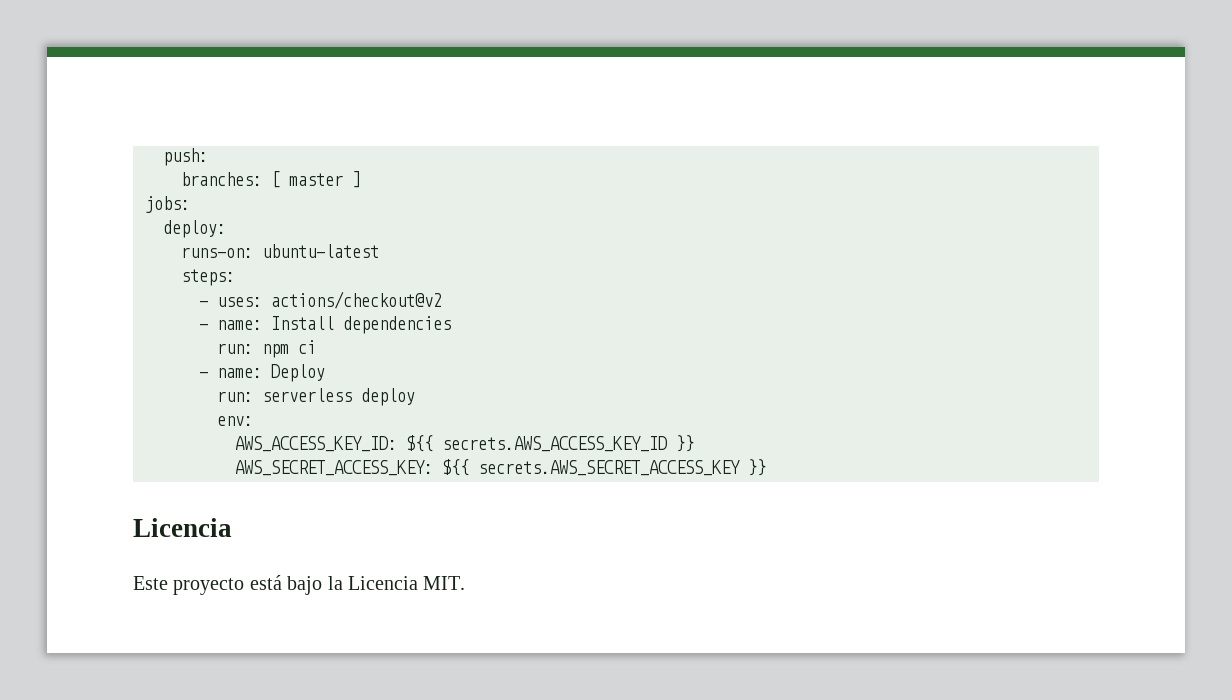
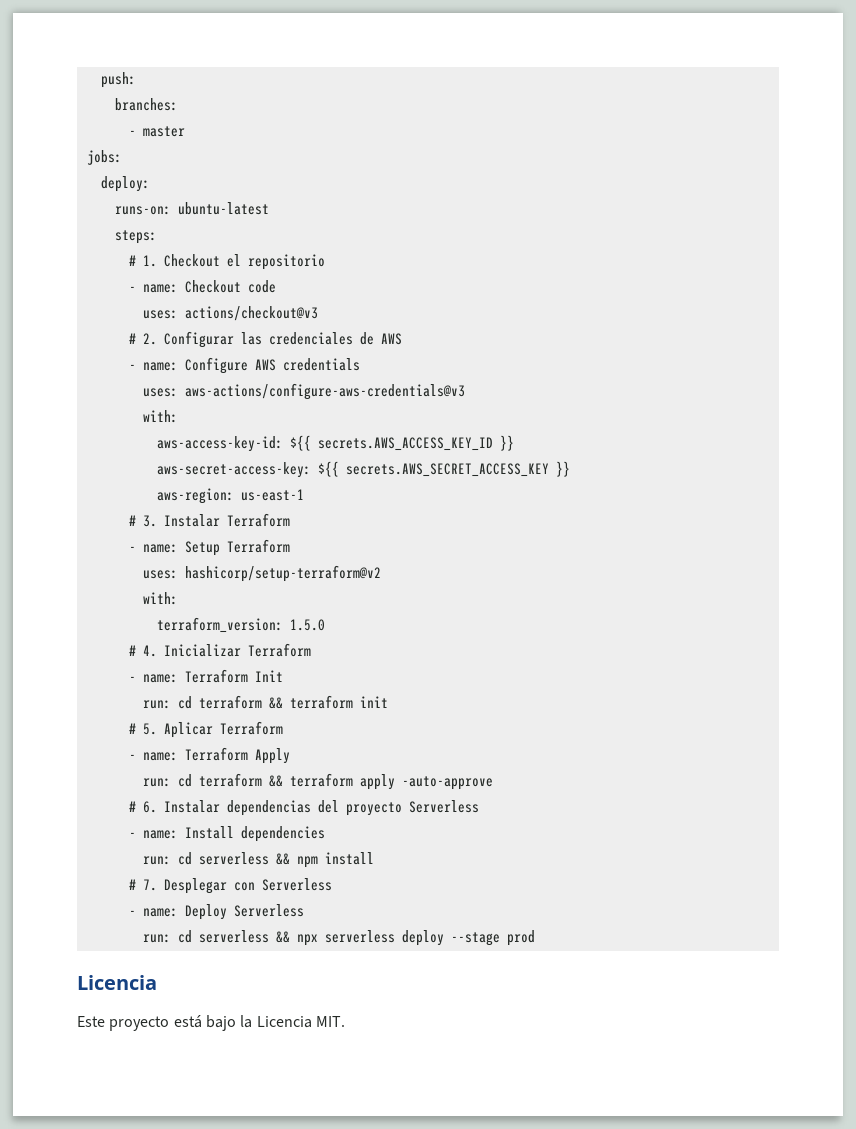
[271,171,280,188] [ -> [128,130,136,136] // -
[352,171,361,188] ] -> (185, 131) none
[199,291,442,309] - uses: actions/checkout@v2 -> [128,254,325,270] [128,280,276,293] [142,306,318,321] [128,331,402,348] [128,357,360,374] [142,383,465,400] [142,410,178,423] [156,435,514,452] [156,461,570,478] [156,488,304,504] [128,513,290,527] [128,539,290,556] [142,565,381,582] [142,592,178,605] [156,617,325,633] [128,643,311,657] [128,669,283,683] [142,695,388,709] [128,721,283,738] [128,747,290,764] [142,773,493,790] [128,800,479,816] # 1. Checkout el repositorio // - name: Checkout code // uses: actions/checkout@v3 // # 2. Configurar las credenciales de AWS // - name: Configure AWS credentials // uses: aws-actions/configure-aws-credentials@v3 // with: // aws-access-key-id: ${{ secrets.AWS_ACCESS_KEY_ID }} // aws-secret-access-key: ${{ secrets.AWS_SECRET_ACCESS_KEY }} // aws-region: us-east-1 // # 3. Instalar Terraform // - name: Setup Terraform // uses: hashicorp/setup-terraform@v2 // with: // terraform_version: 1.5.0 // # 4. Inicializar Terraform // - name: Terraform Init // run: cd terraform && terraform init // # 5. Aplicar Terraform // - name: Terraform Apply // run: cd terraform && terraform apply -auto-approve // # 6. Instalar dependencias del proyecto Serverless
[262,340,316,358] npm ci -> [177,852,374,868] [128,878,332,894] cd serverless && npm install // # 7. Desplegar con Serverless
[217,388,415,406] [217,416,253,426] [235,435,694,452] [235,459,766,476] // run: serverless deploy // env: // AWS_ACCESS_KEY_ID: ${{ secrets.AWS_ACCESS_KEY_ID }} // AWS_SECRET_ACCESS_KEY: ${{ secrets.AWS_SECRET_ACCESS_KEY }} -> [233,904,304,917] [142,930,535,946] Serverless // run: cd serverless && npx serverless deploy --stage prod

